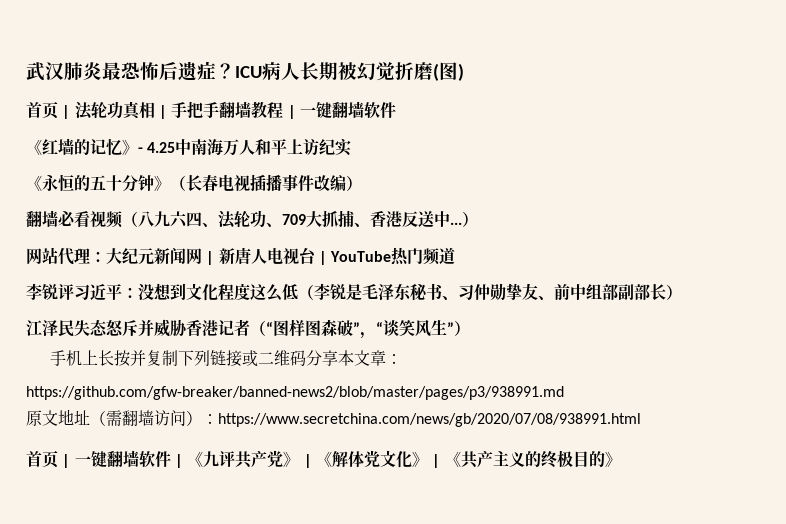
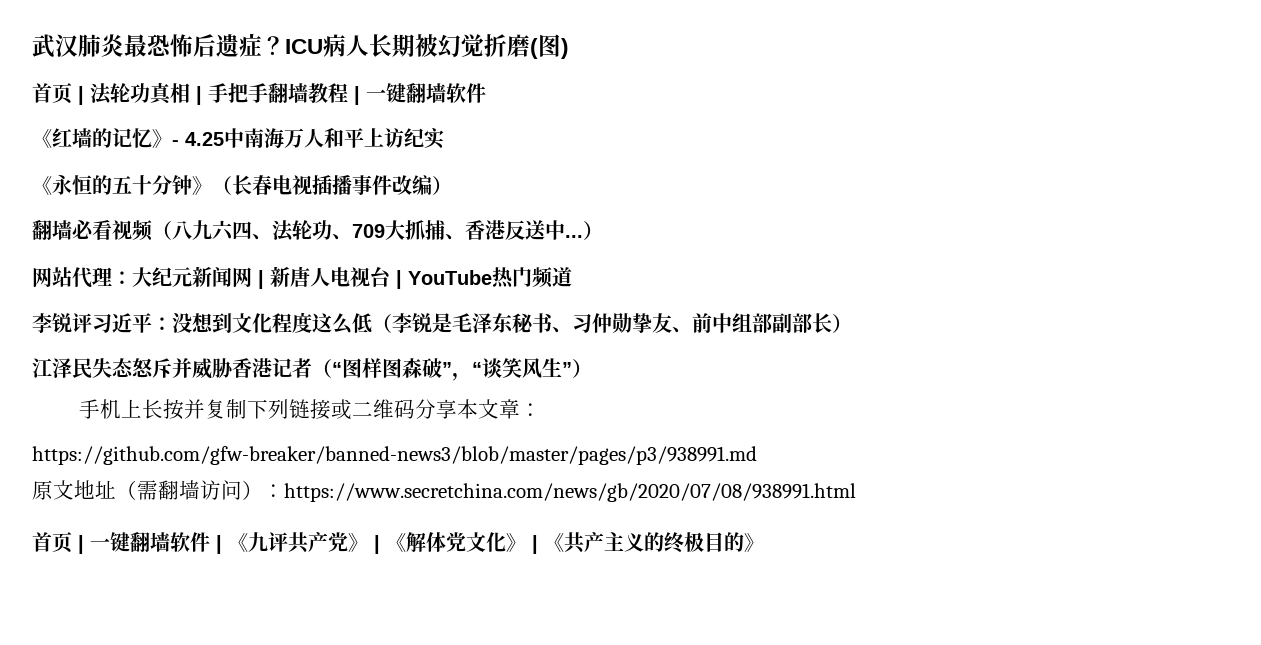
[26,386,564,400] https://github.com/gfw-breaker/banned-news2/blob/master/pages/p3/938991.md -> [32,446,757,465] https://github.com/gfw-breaker/banned-news3/blob/master/pages/p3/938991.md

